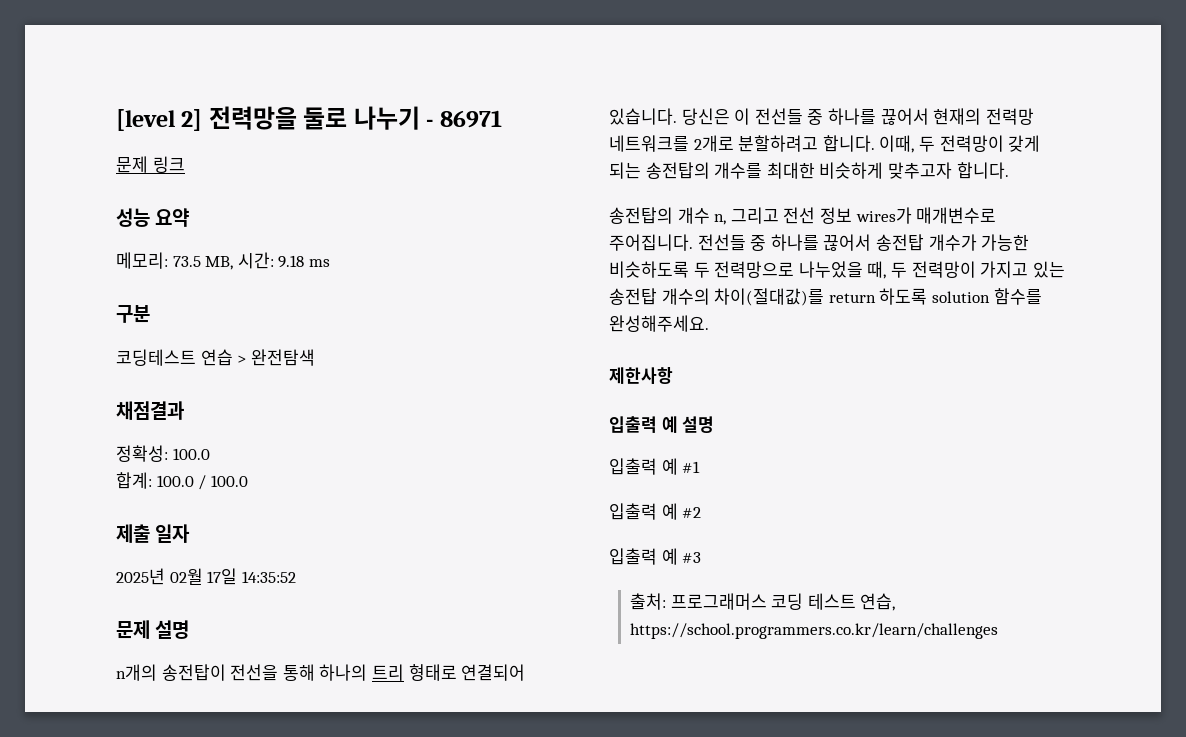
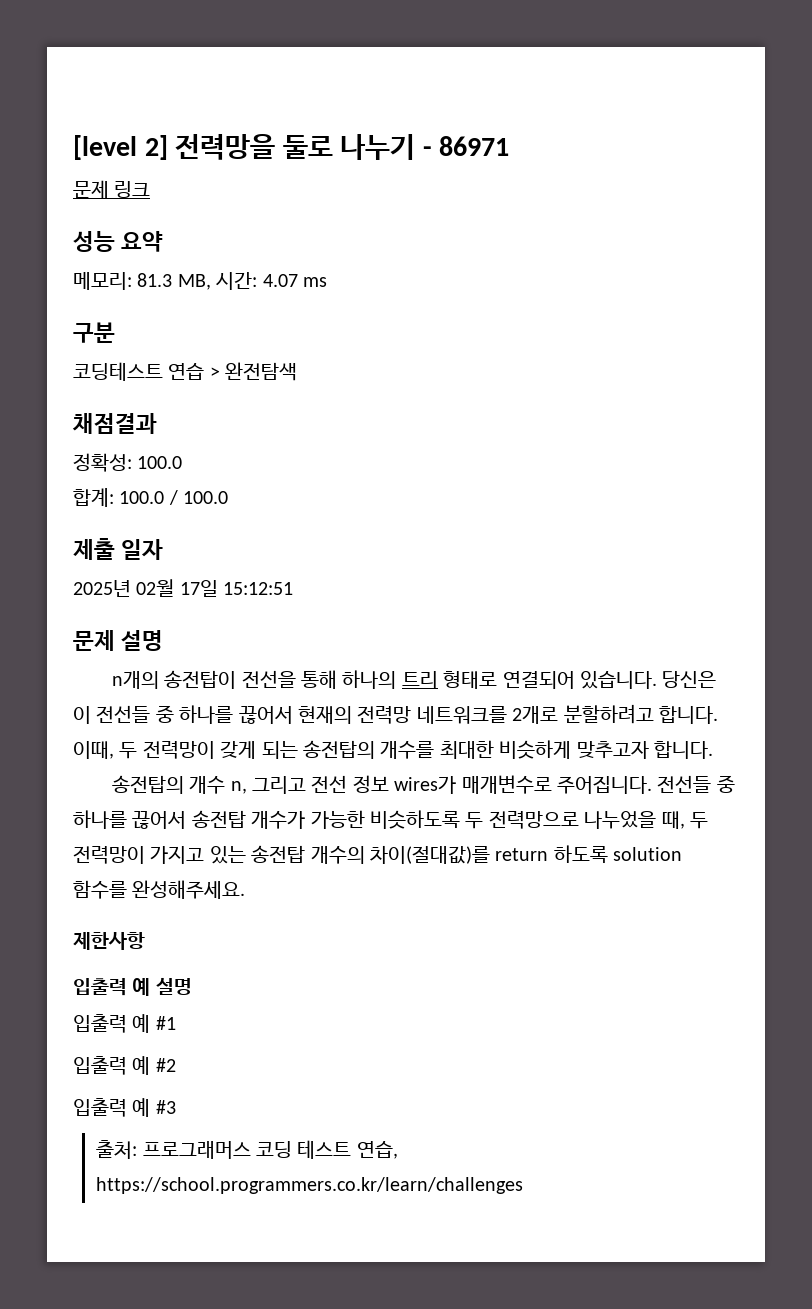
[172,256,201,267] 73.5 -> [137,273,173,287] 81.3
[278,255,305,268] 9.18 -> [262,274,298,287] 4.07
[241,571,296,583] 14:35:52 -> [223,582,294,595] 15:12:51

